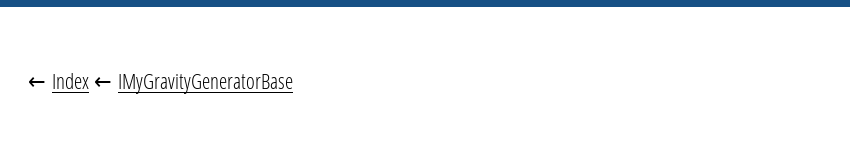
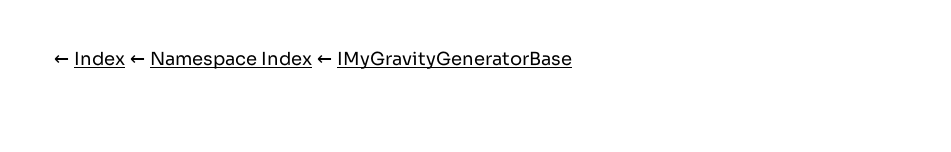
(113, 83) none -> [149,51,333,69] Namespace Index ←

